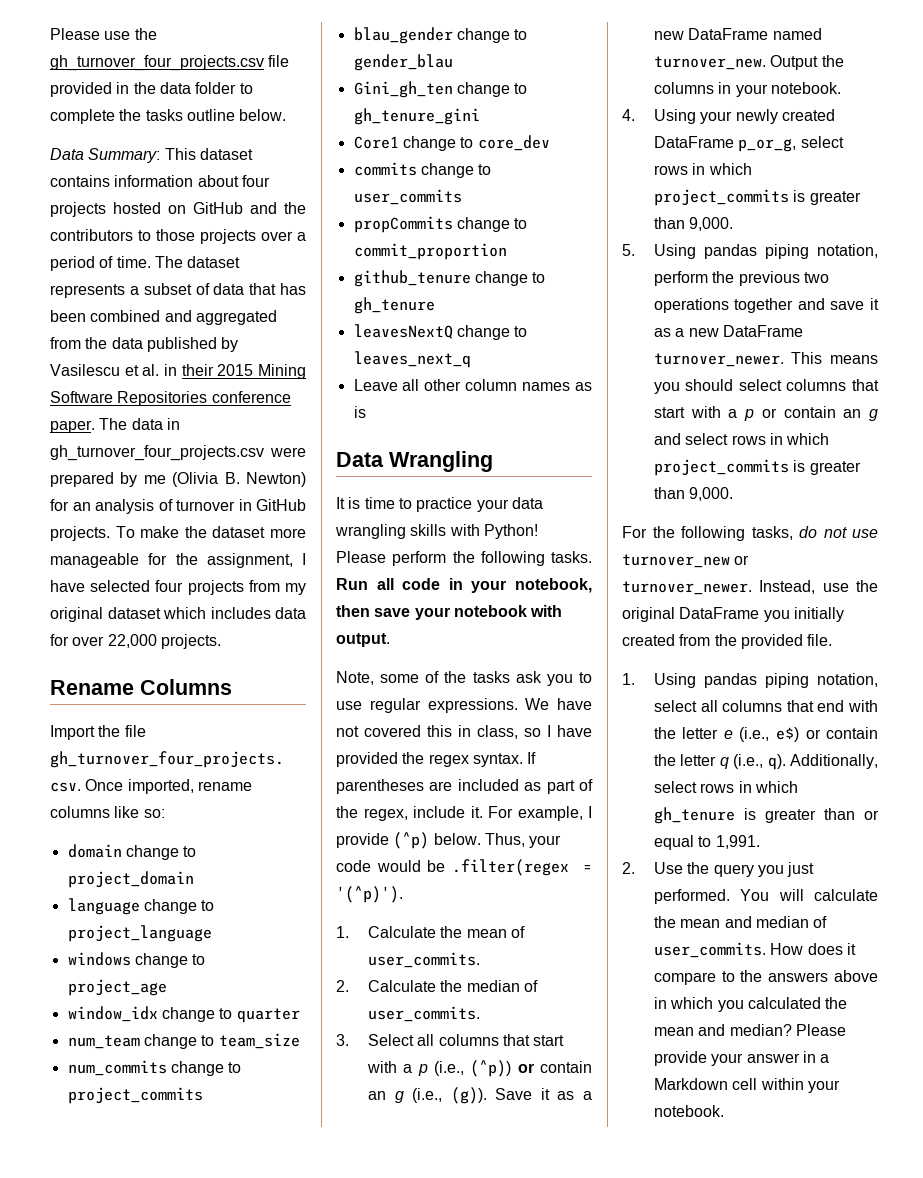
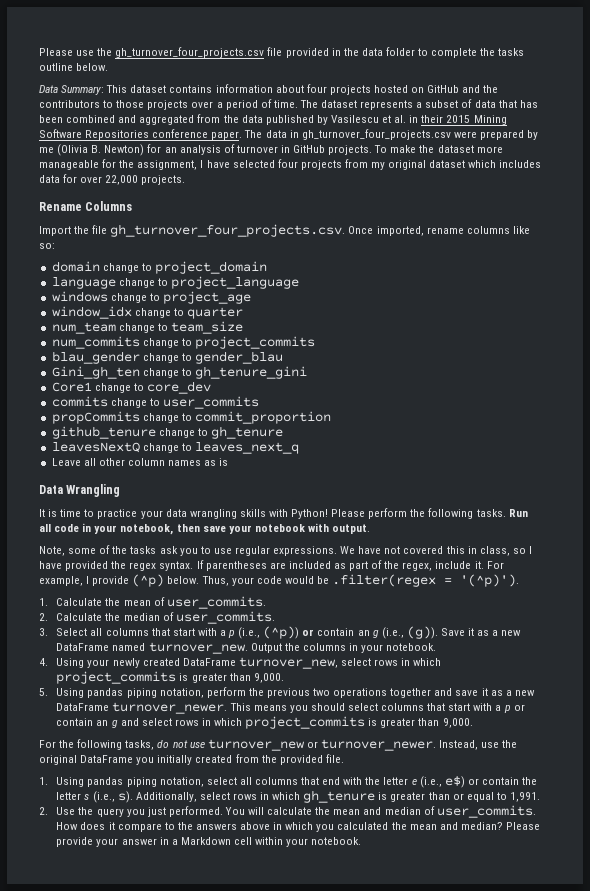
[738,138,797,152] p_or_g, -> [238,657,338,669] turnover_new,
[719,754,786,770] q (i.e., q). -> [84,791,133,803] s (i.e., s).

